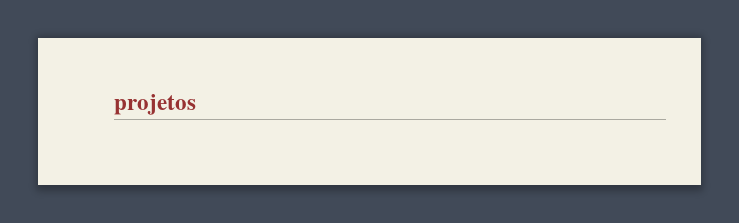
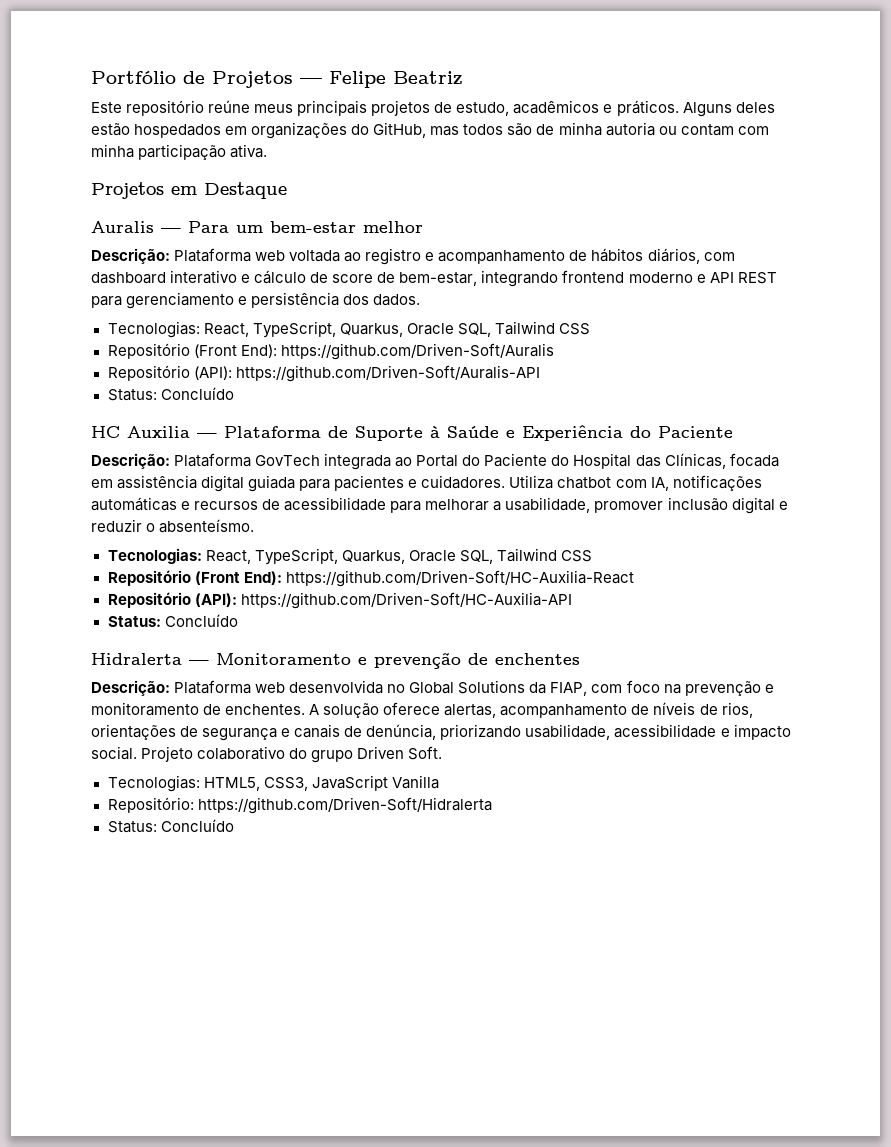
[114,94,196,115] projetos -> [91,71,463,88] [91,100,775,117] [91,122,769,139] [91,144,268,160] [91,182,287,199] [91,221,423,233] [91,248,735,265] [91,270,777,287] [91,292,421,309] [107,321,590,338] [107,343,554,360] [107,365,540,382] [107,387,234,401] [91,425,733,441] [91,453,779,470] [91,475,762,492] [91,497,788,514] [91,519,255,533] [107,548,592,565] [107,570,634,587] [107,592,572,609] [107,614,238,627] [91,652,580,669] [91,680,774,696] [91,702,753,718] [91,724,791,741] [91,746,443,763] [107,775,439,792] [107,797,492,814] [107,819,234,833] Portfólio de Projetos — Felipe Beatriz // Este repositório reúne meus principais projetos de estudo, acadêmicos e práticos. Alguns deles estão hospedados em organizações do GitHub, mas todos são de minha autoria ou contam com minha participação ativa. // Projetos em Destaque // Auralis — Para um bem-estar melhor // Descrição: Plataforma web voltada ao registro e acompanhamento de hábitos diários, com dashboard interativo e cálculo de score de bem-estar, integrando frontend moderno e API REST para gerenciamento e persistência dos dados. // Tecnologias: React, TypeScript, Quarkus, Oracle SQL, Tailwind CSS // Repositório (Front End): https://github.com/Driven-Soft/Auralis // Repositório (API): https://github.com/Driven-Soft/Auralis-API // Status: Concluído // HC Auxilia — Plataforma de Suporte à Saúde e Experiência do Paciente // Descrição: Plataforma GovTech integrada ao Portal do Paciente do Hospital das Clínicas, focada em assistência digital guiada para pacientes e cuidadores. Utiliza chatbot com IA, notificações automáticas e recursos de acessibilidade para melhorar a usabilidade, promover inclusão digital e reduzir o absenteísmo. // Tecnologias: React, TypeScript, Quarkus, Oracle SQL, Tailwind CSS // Repositório (Front End): https://github.com/Driven-Soft/HC-Auxilia-React // Repositório (API): https://github.com/Driven-Soft/HC-Auxilia-API // Status: Concluído // Hidralerta — Monitoramento e prevenção de enchentes // Descrição: Plataforma web desenvolvida no Global Solutions da FIAP, com foco na prevenção e monitoramento de enchentes. A solução oferece alertas, acompanhamento de níveis de rios, orientações de segurança e canais de denúncia, priorizando usabilidade, acessibilidade e impacto social. Projeto colaborativo do grupo Driven Soft. // Tecnologias: HTML5, CSS3, JavaScript Vanilla // Repositório: https://github.com/Driven-Soft/Hidralerta // Status: Concluído

